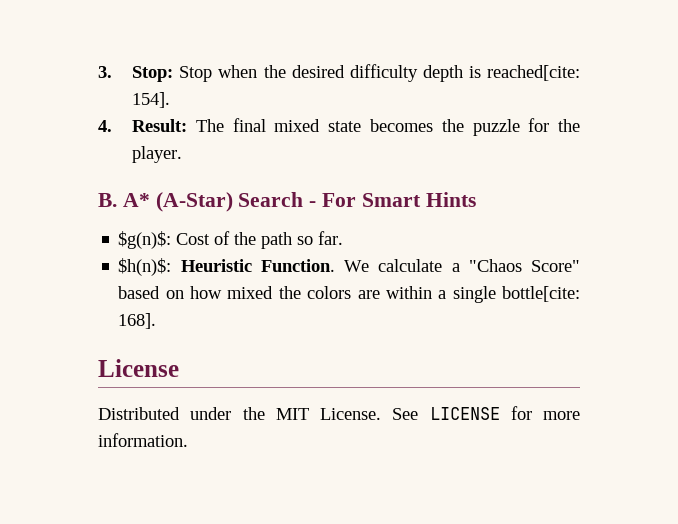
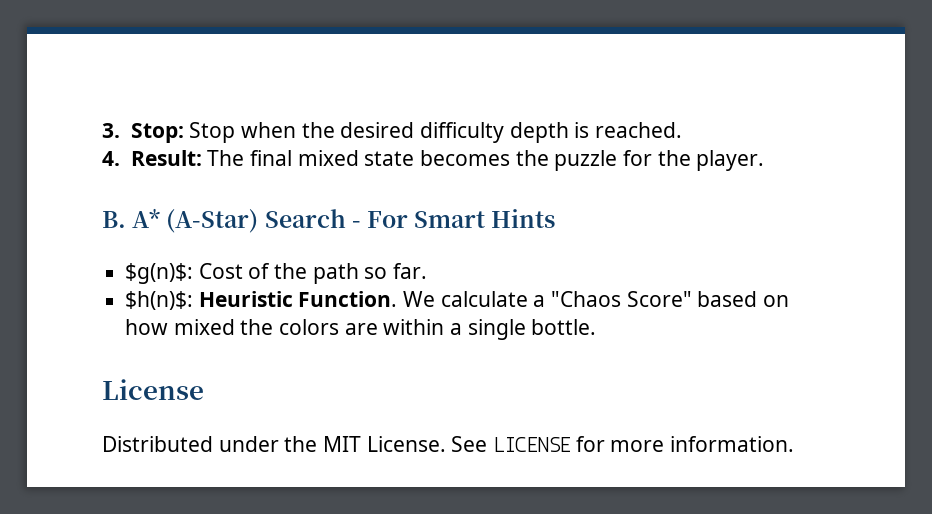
[486,65,580,81] [132,92,171,108] reached[cite: 154]. -> [594,122,682,138] reached.
[502,286,580,302] [118,313,157,329] bottle[cite: 168]. -> [531,319,597,335] bottle.

